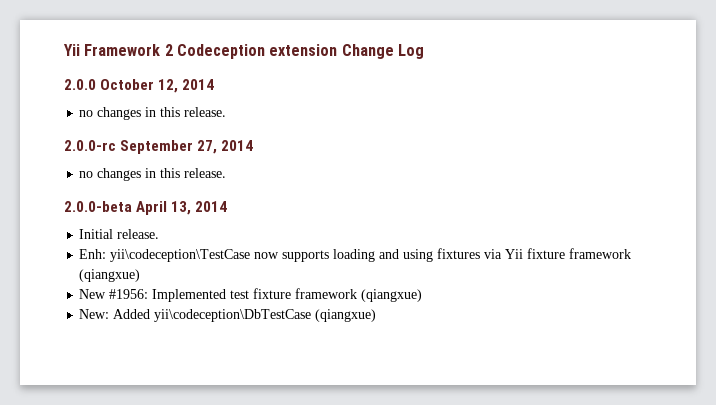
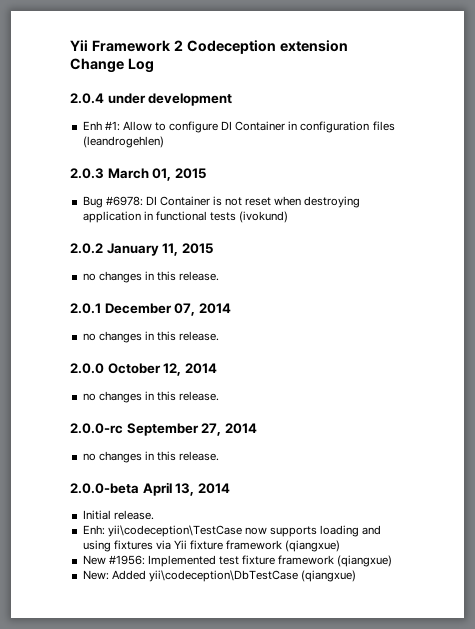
(424, 51) none -> [70,93,233,106] [82,121,395,133] [82,136,164,148] [70,168,206,181] [82,196,361,208] [82,211,289,223] [70,243,213,256] [82,271,220,283] [70,303,231,316] [82,331,220,343] // 2.0.4 under development // Enh #1: Allow to configure DI Container in configuration files (leandrogehlen) // 2.0.3 March 01, 2015 // Bug #6978: DI Container is not reset when destroying application in functional tests (ivokund) // 2.0.2 January 11, 2015 // no changes in this release. // 2.0.1 December 07, 2014 // no changes in this release.

